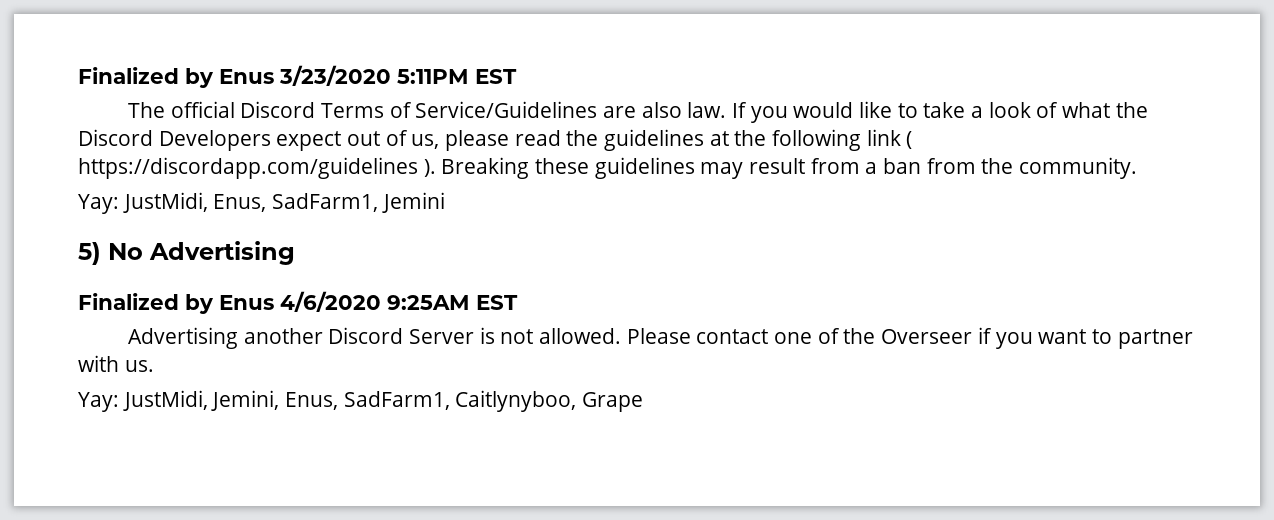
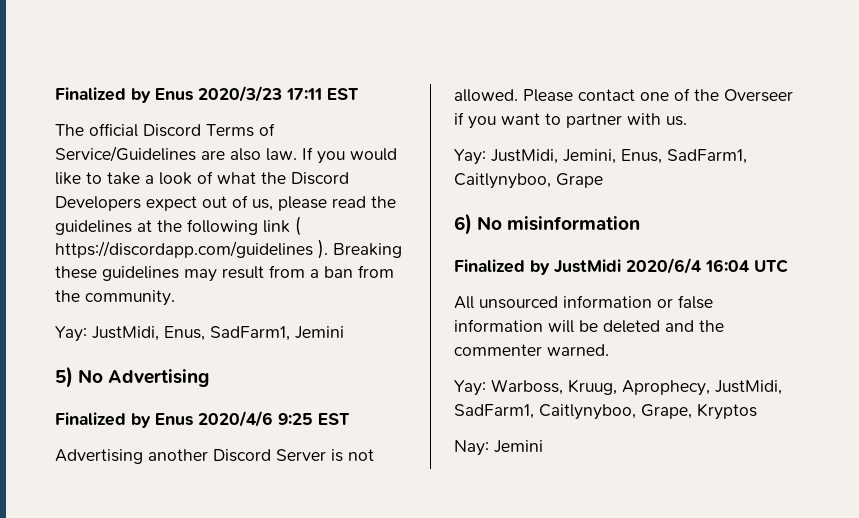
[78,65,469,88] Finalized by Enus 3/23/2020 5:11PM -> [55,86,322,103] Finalized by Enus 2020/3/23 17:11
[280,291,470,312] 4/6/2020 9:25AM -> [198,411,313,427] 2020/4/6 9:25
(644, 402) none -> [454,213,641,235] [454,258,788,275] [454,295,713,309] [454,319,724,333] [454,344,609,356] [454,379,782,396] [454,403,757,420] [454,440,543,456] // 6) No misinformation // Finalized by JustMidi 2020/6/4 16:04 UTC // All unsourced information or false information will be deleted and the commenter warned. // Yay: Warboss, Kruug, Aprophecy, JustMidi, SadFarm1, Caitlynyboo, Grape, Kryptos // Nay: Jemini

